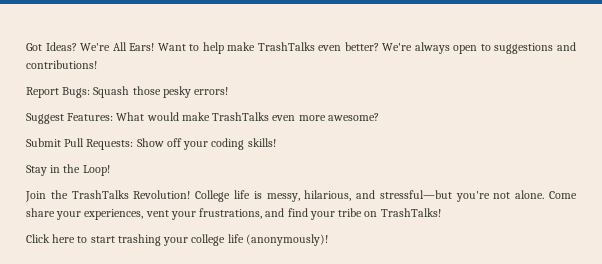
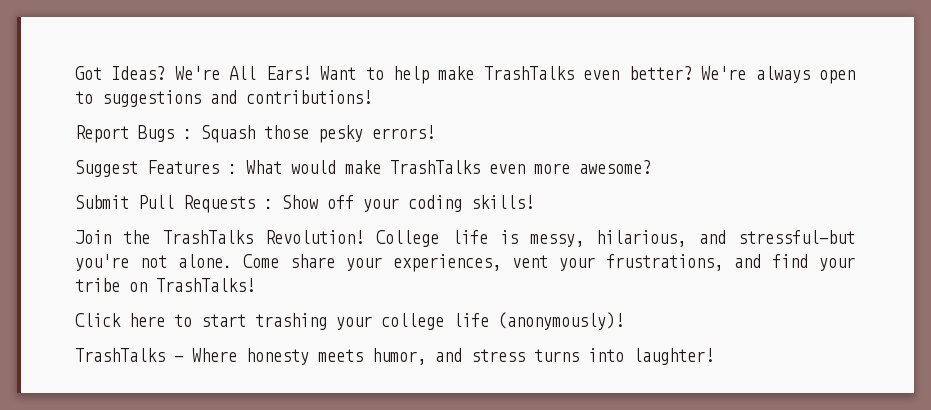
[62,87,91,98] Bugs: -> [138,125,192,142] Bugs :
[67,113,114,121] Features: -> [147,160,237,174] Features :
[86,139,134,150] Requests: -> [183,195,273,213] Requests :
[26,164,110,176] // Stay in the Loop! -> (534, 202) none
(328, 240) none -> [75,348,714,365] // TrashTalks — Where honesty meets humor, and stress turns into laughter!

